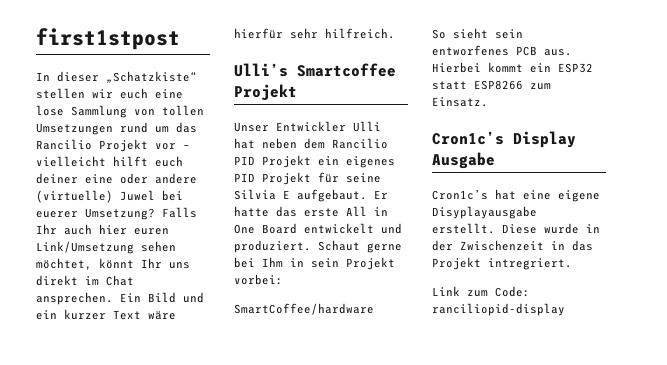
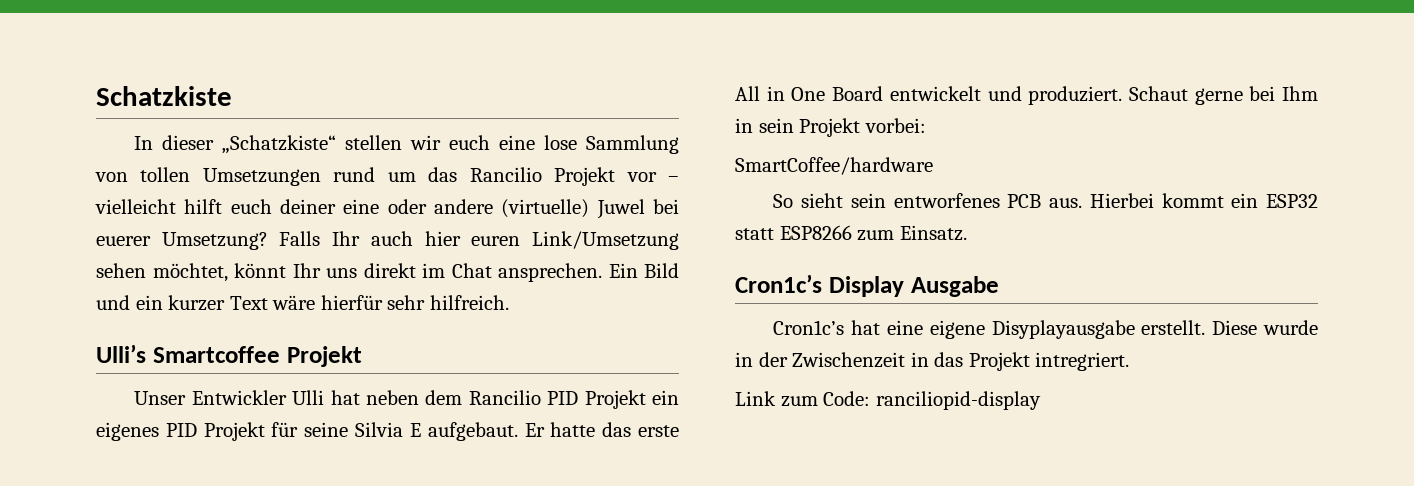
[36,28,180,50] first1stpost -> [96,86,232,106] Schatzkiste

